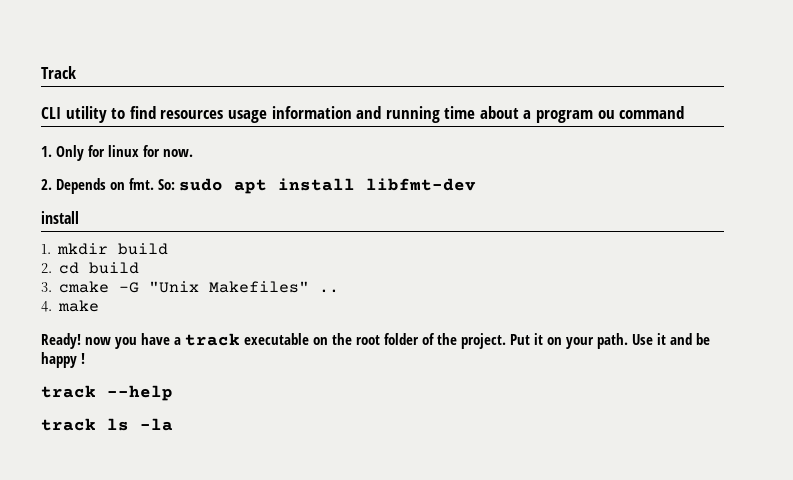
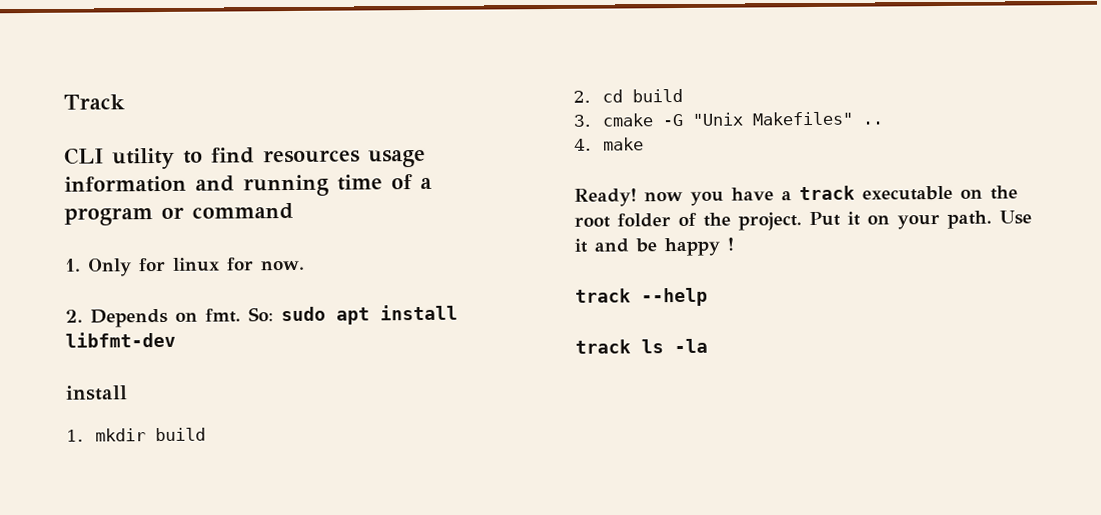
[479,106,519,119] about -> [391,174,413,190] of
[597,110,615,119] ou -> [161,206,184,219] or

